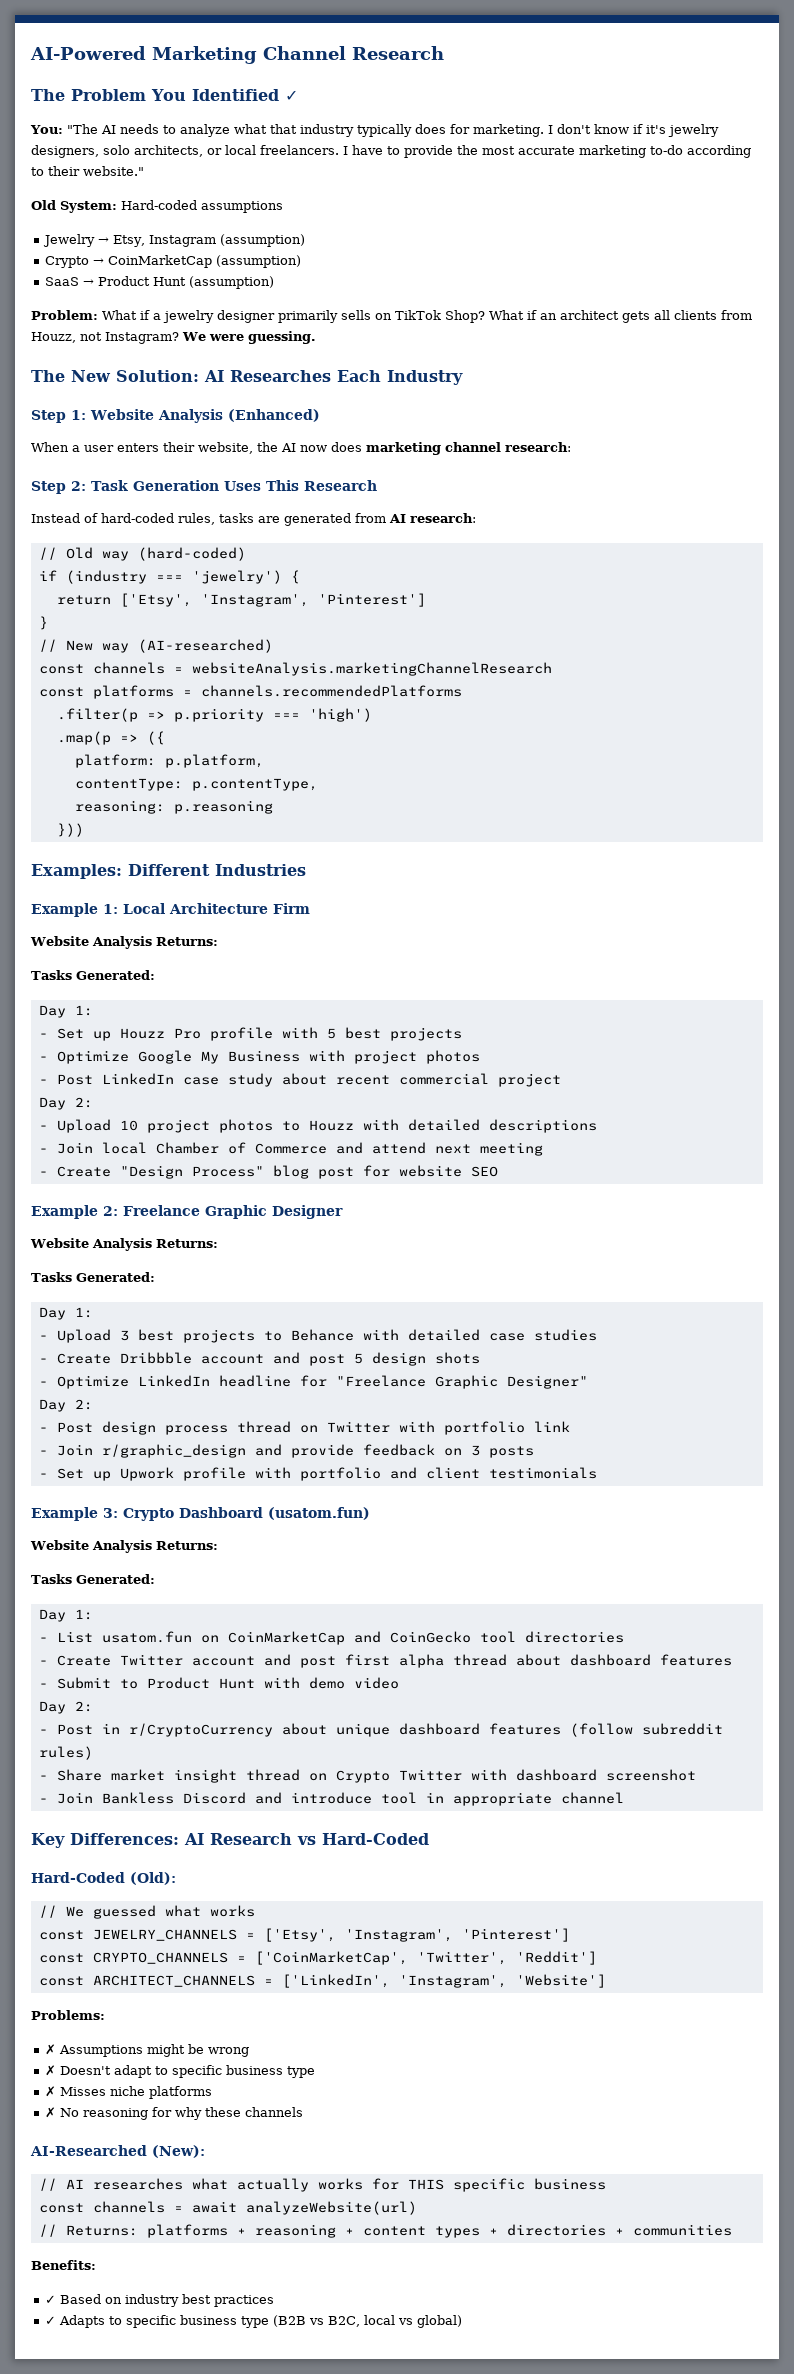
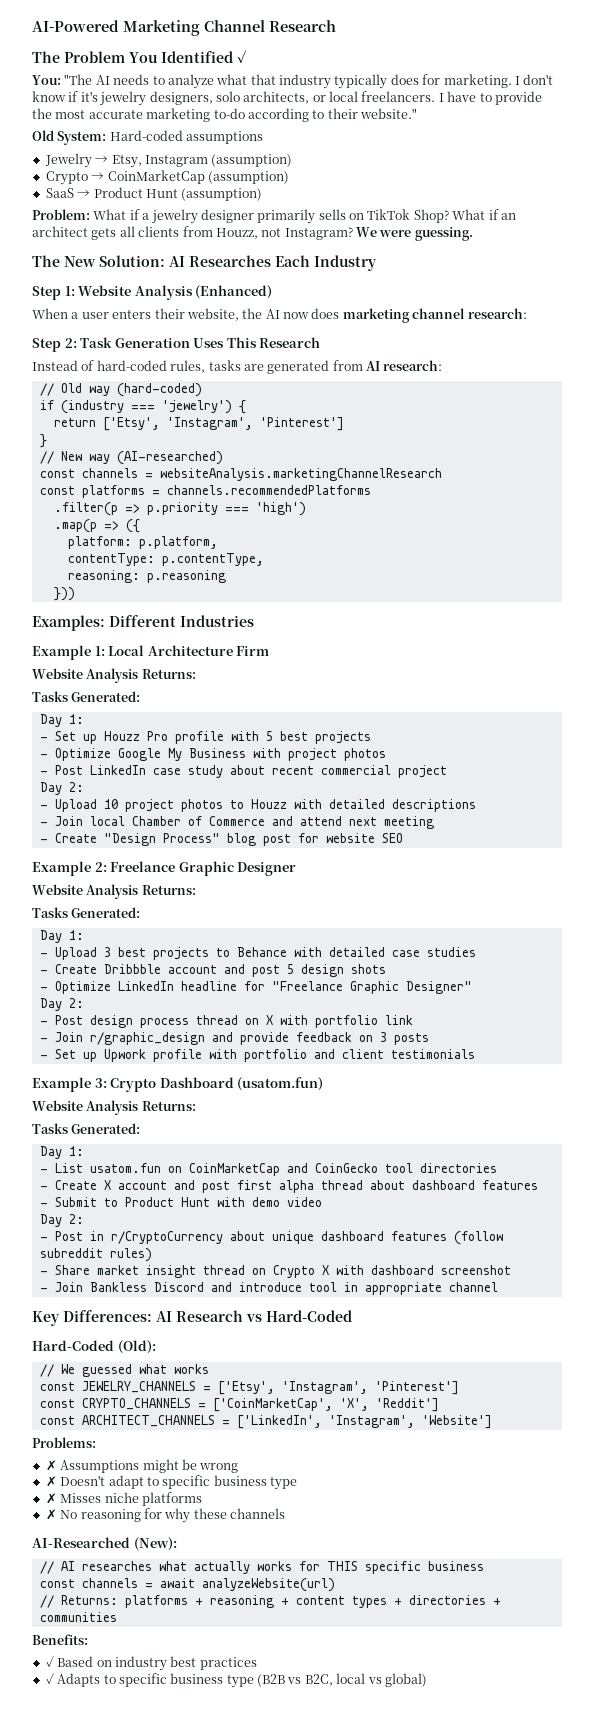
[326,1421,390,1433] Twitter -> [265,1015,273,1025] X
[119,1654,183,1666] Twitter -> [103,1180,111,1190] X
[398,1769,462,1781] Twitter -> [321,1265,329,1275] X
[416,1951,507,1965] 'Twitter', -> [339,1398,369,1411] 'X',

